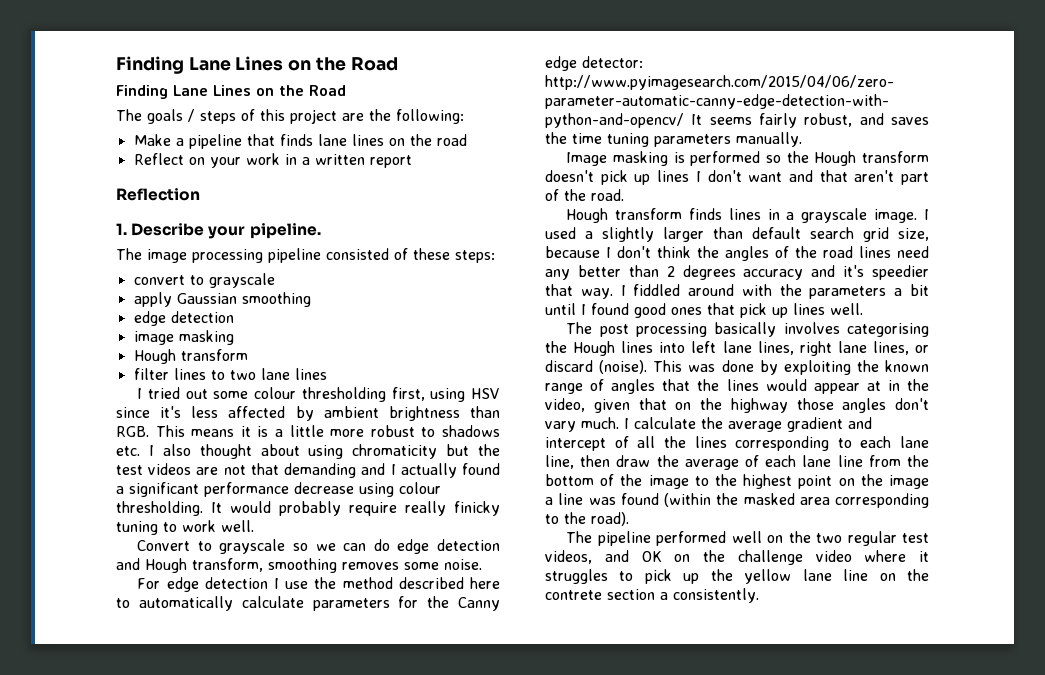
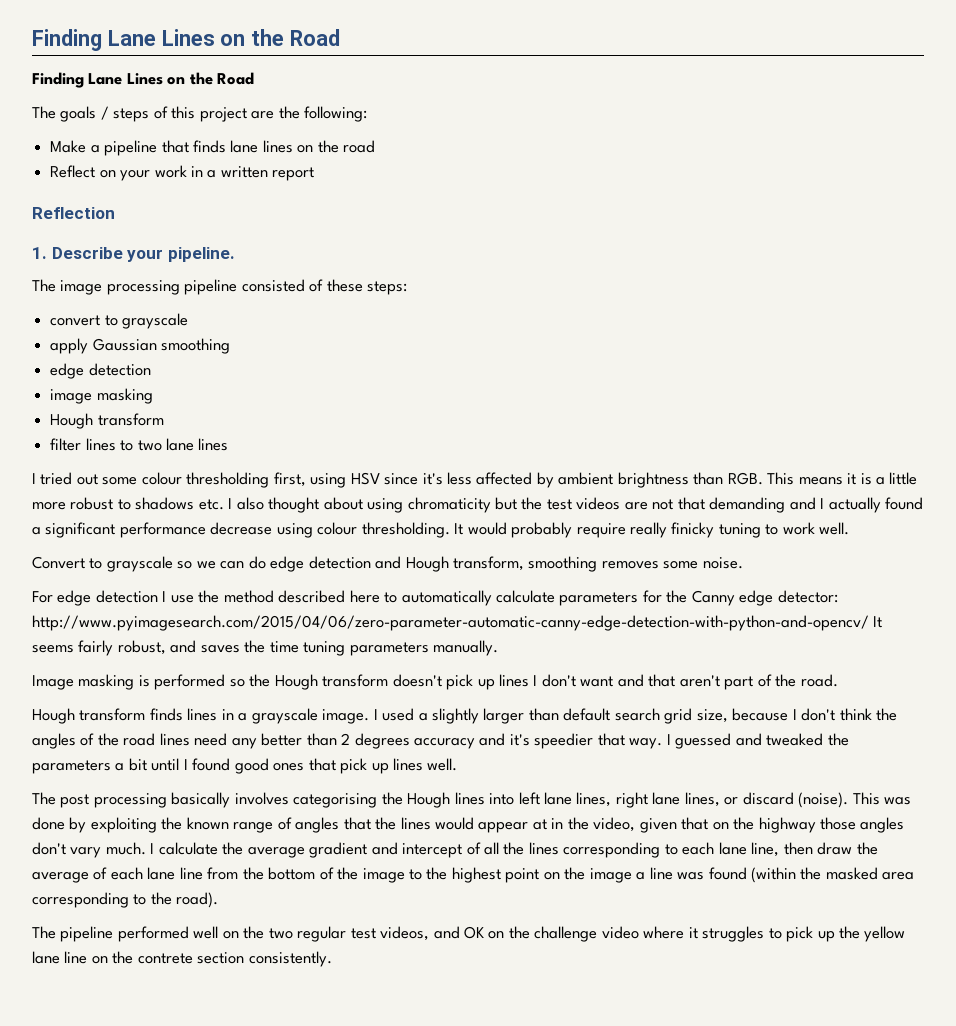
[633,284,772,296] fiddled around with -> [675,733,824,749] guessed and tweaked
[660,592,668,600] a -> (245, 958) none

